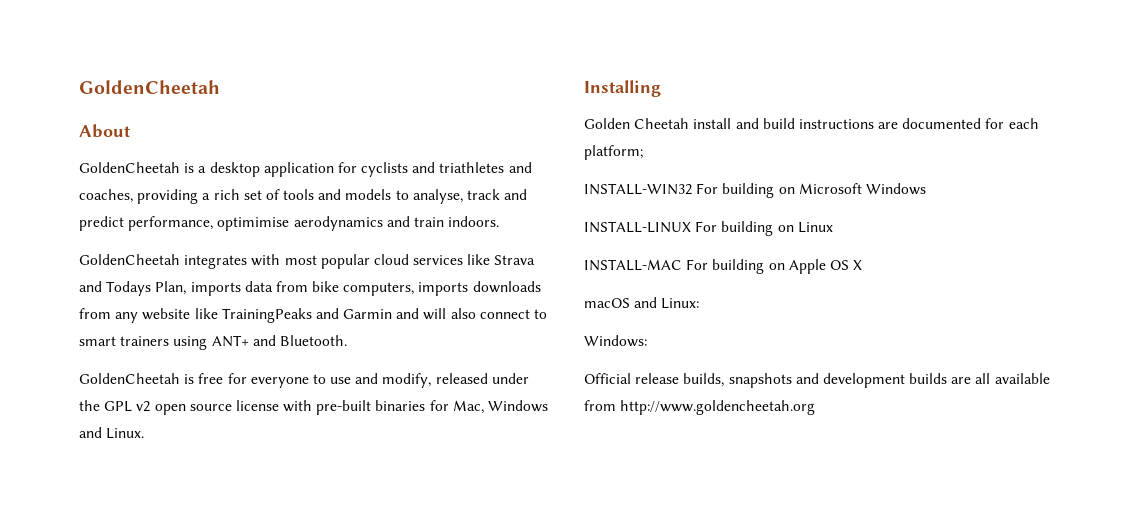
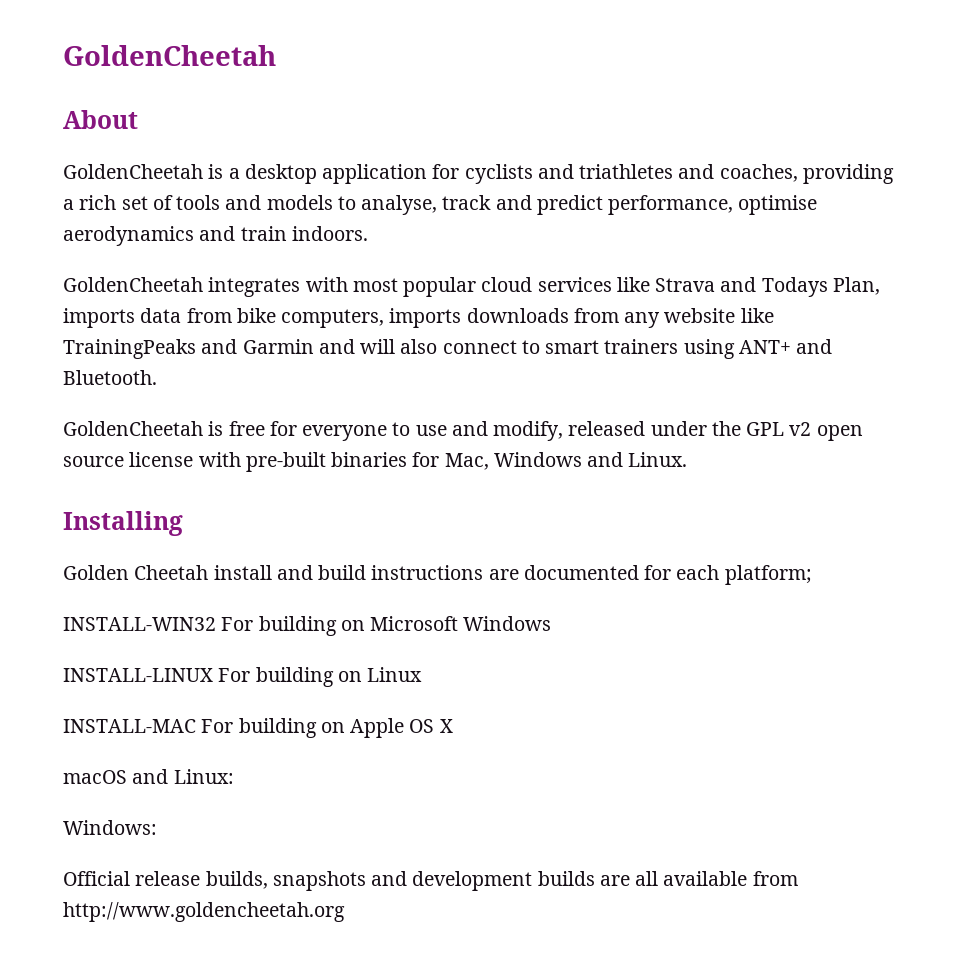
[217,217,290,231] optimimise -> [738,195,818,215] optimise

